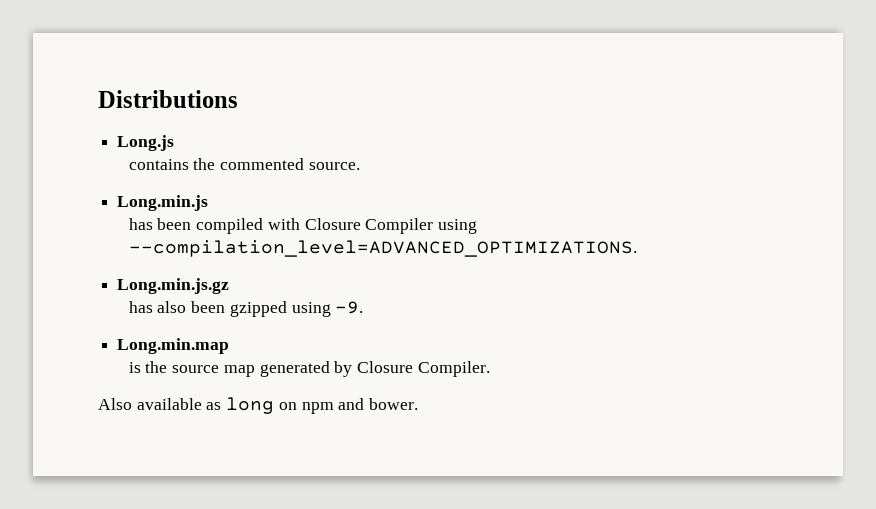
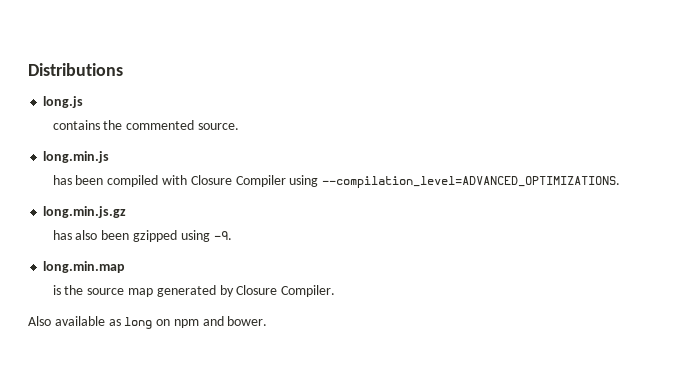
[117,135,175,151] Long.js -> [43,96,84,108] long.js
[117,195,209,211] Long.min.js -> [43,151,110,163] long.min.js
[117,278,230,294] Long.min.js.gz -> [43,206,127,218] long.min.js.gz
[117,338,230,354] Long.min.map -> [43,261,126,273] long.min.map

